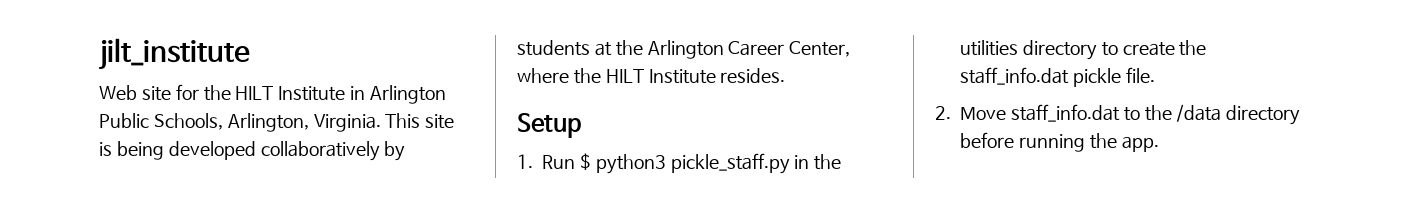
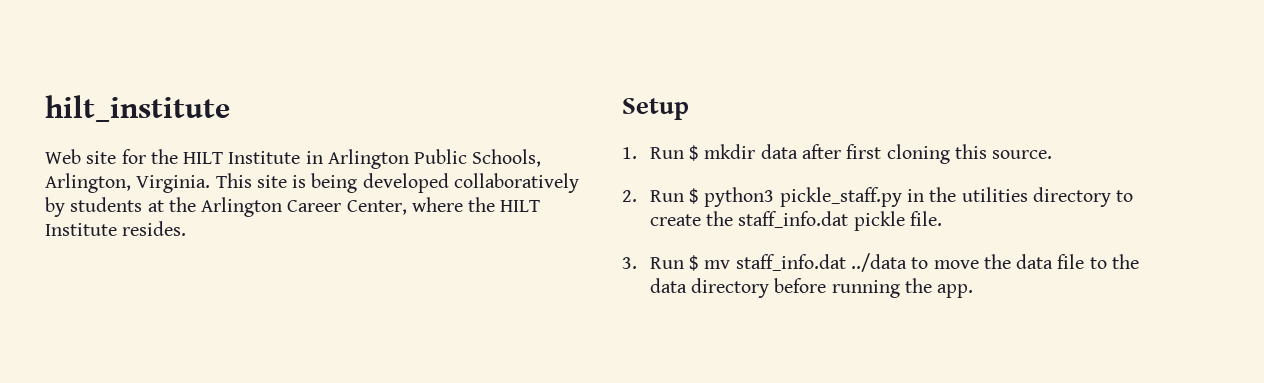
[99,38,250,70] jilt_institute -> [45,95,230,122] hilt_institute
(591, 161) none -> [704,144,1053,164] [622,188,700,204] mkdir data after first cloning this source. // 2. Run $
[935,104,1120,122] 2. Move staff_info.dat -> [622,253,1085,272] 3. Run $ mv staff_info.dat ../data to move the data file
[1176,104,1222,122] /data -> [649,278,687,293] data

